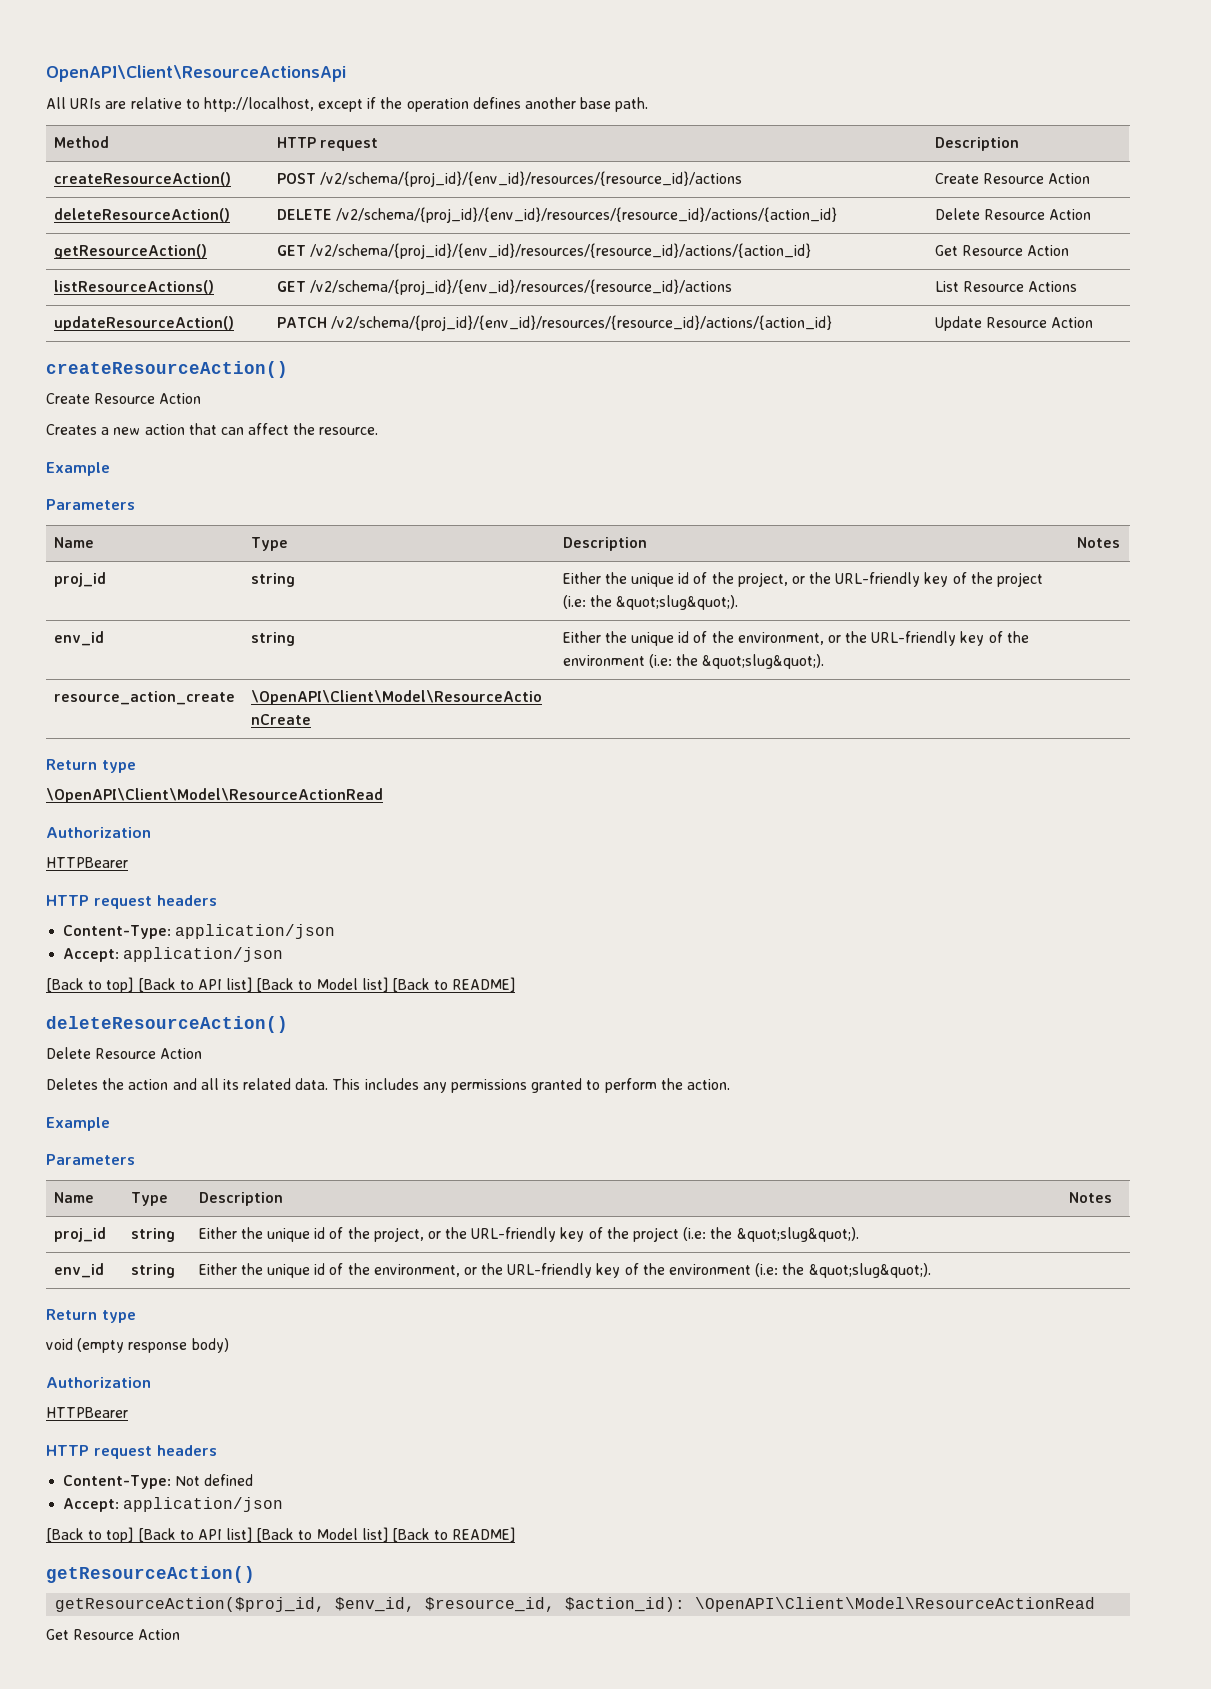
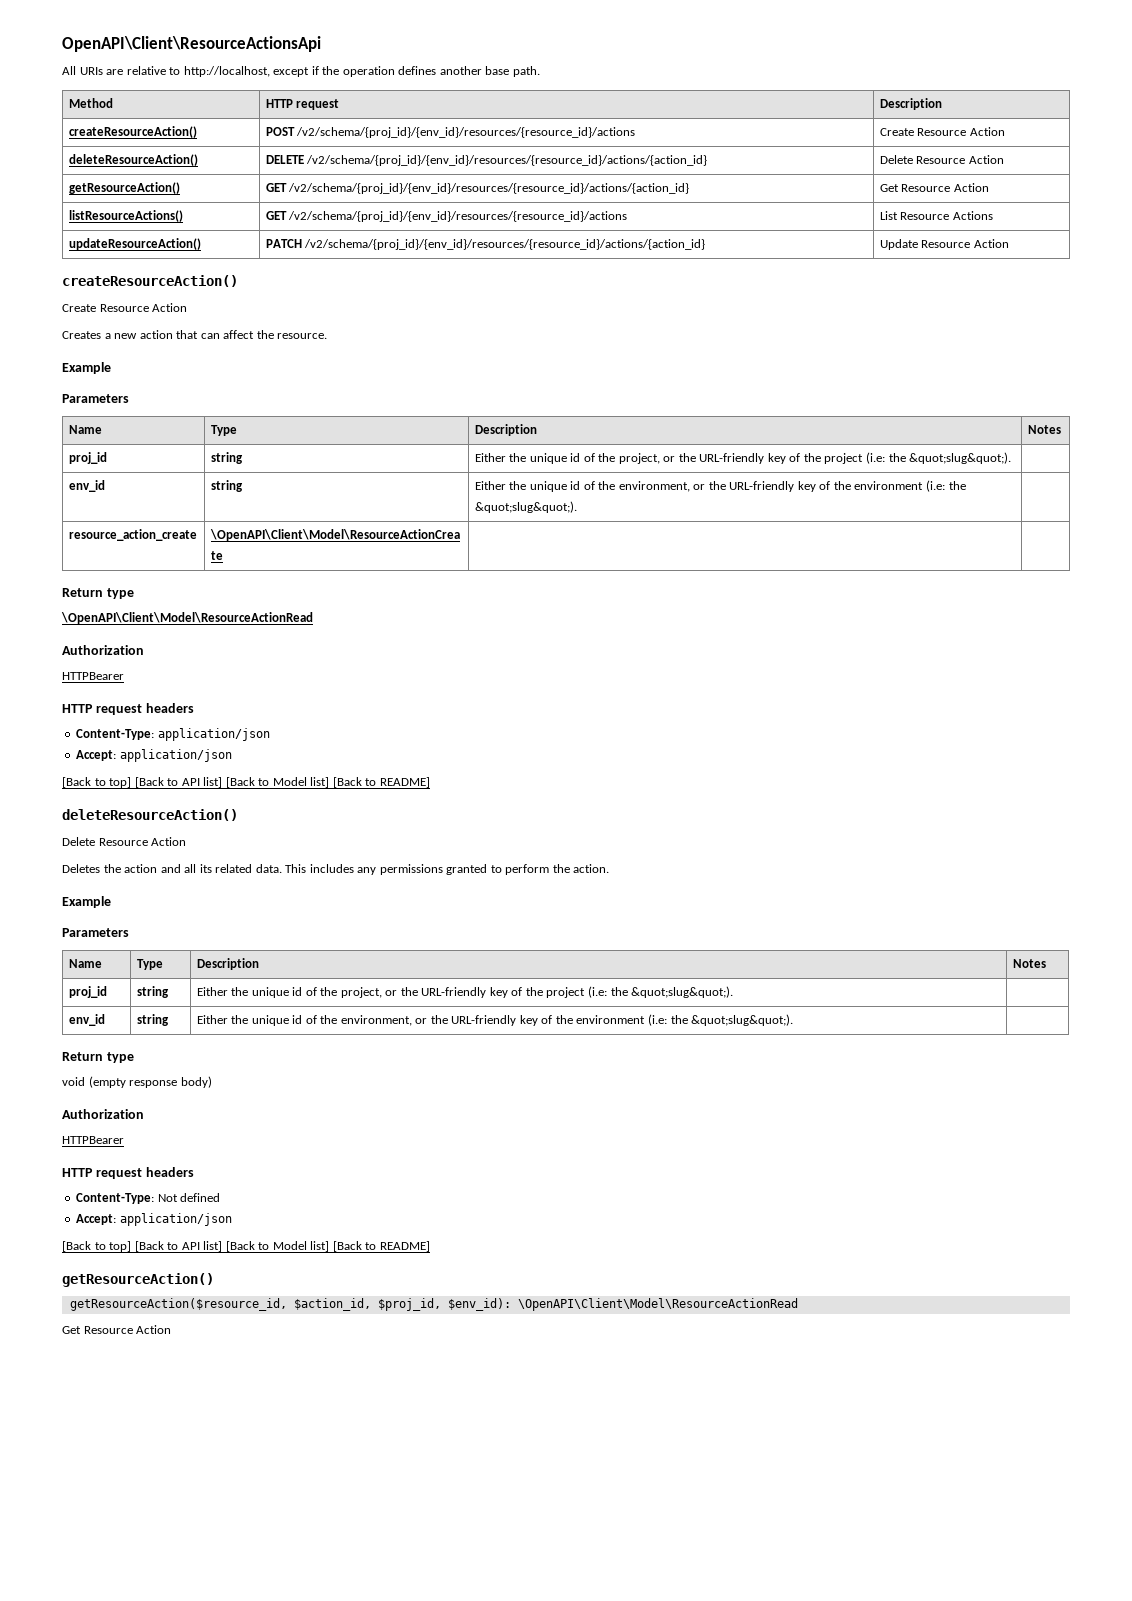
[55,1597,686,1612] getResourceAction($proj_id, $env_id, $resource_id, $action_id): -> [69,1298,511,1311] getResourceAction($resource_id, $action_id, $proj_id, $env_id):

